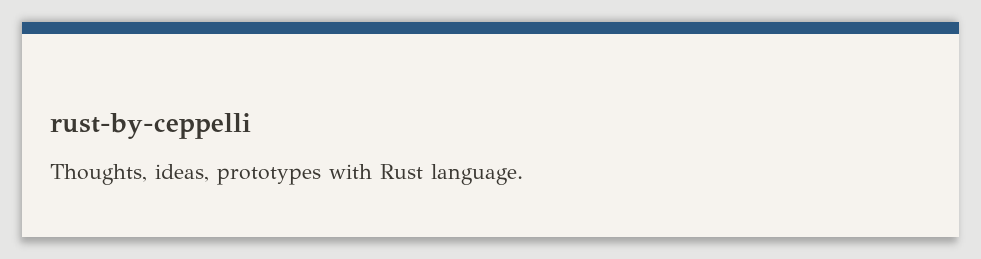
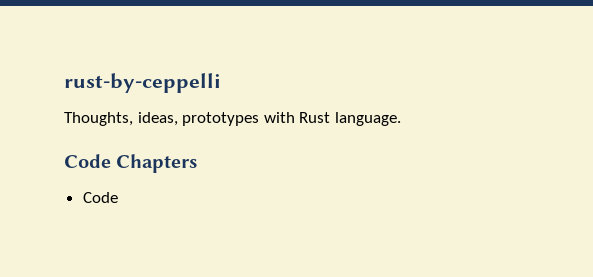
(523, 174) none -> [64,154,198,173] [82,192,118,203] // Code Chapters // Code

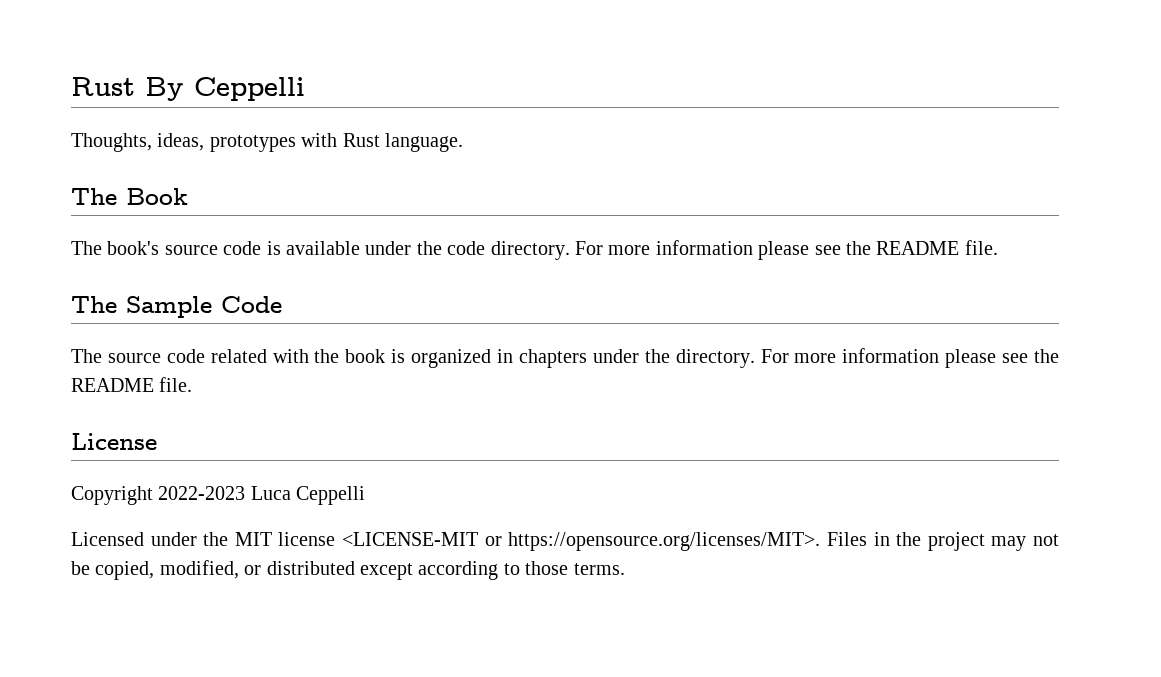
[64,73,221,93] rust-by-ceppelli -> [71,77,305,101] Rust By Ceppelli
[64,154,198,173] [82,192,118,203] Code Chapters // Code -> [71,188,188,205] [71,240,998,260] [71,296,282,318] [71,348,1060,368] [71,377,193,392] [71,433,157,450] [71,486,366,505] [71,532,1060,551] [71,560,625,580] The Book // The book's source code is available under the code directory. For more information please see the README file. // The Sample Code // The source code related with the book is organized in chapters under the directory. For more information please see the README file. // License // Copyright 2022-2023 Luca Ceppelli // Licensed under the MIT license <LICENSE-MIT or https://opensource.org/licenses/MIT>. Files in the project may not be copied, modified, or distributed except according to those terms.

